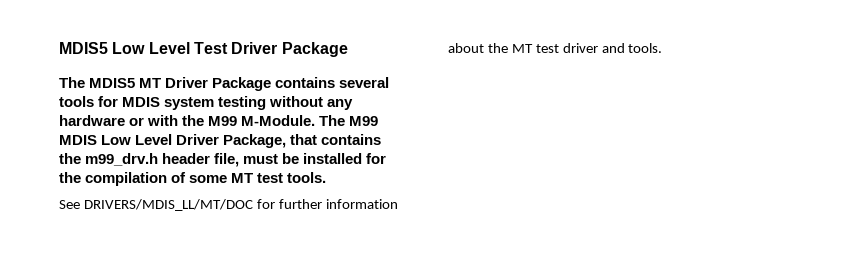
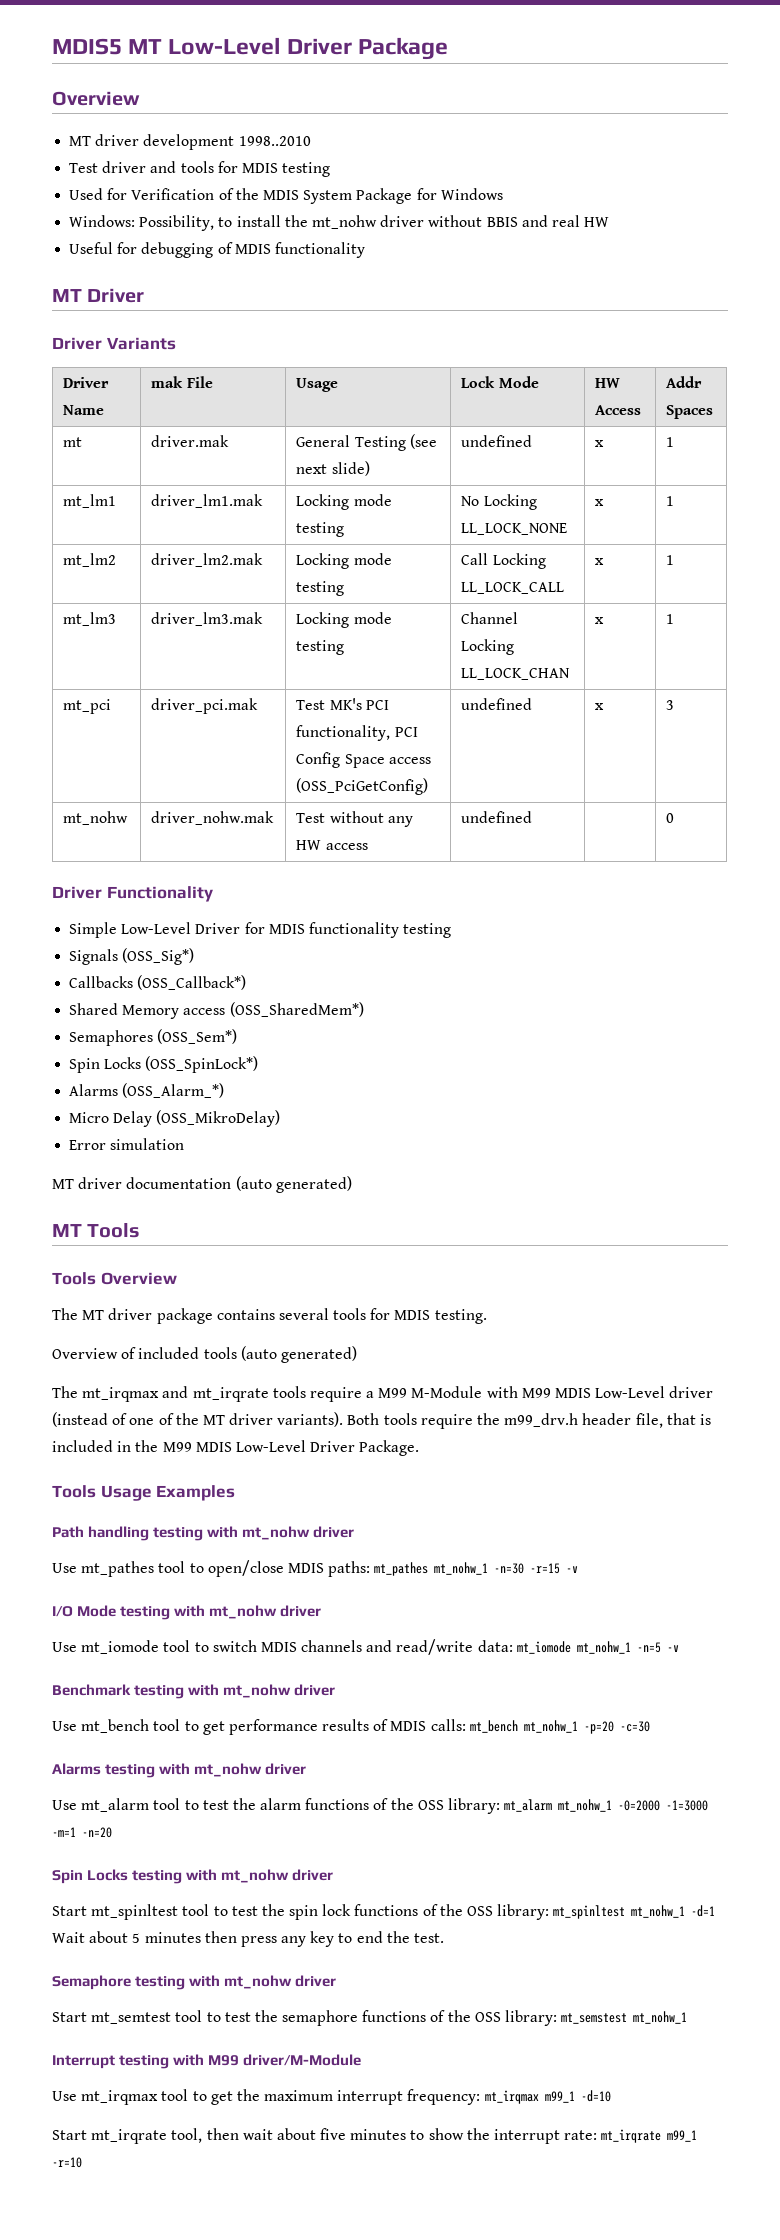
[59,42,228,54] MDIS5 Low Level Test -> [52,37,281,55] MDIS5 MT Low-Level
[59,77,272,91] The MDIS5 MT Driver Package -> [52,91,140,106] [69,134,311,150] [69,161,331,177] [69,188,503,204] [69,215,610,231] [69,242,365,258] [52,288,145,303] [52,337,176,350] [63,377,110,388] [63,405,105,415] [151,376,213,388] [296,378,339,392] [461,376,539,388] [595,378,621,388] [595,405,642,415] [666,376,703,388] [666,405,714,419] [63,437,83,447] [151,435,230,447] [296,434,437,451] [296,461,370,476] [461,435,533,447] [595,440,605,447] [666,437,675,447] [63,494,117,508] [151,494,264,508] [296,494,392,510] [296,522,345,537] [461,494,537,510] [461,523,568,535] [595,499,605,506] [666,496,675,506] [63,553,117,567] [151,553,264,567] [296,553,392,569] [296,581,345,596] [461,553,546,569] [461,582,565,594] [595,558,605,565] [666,555,675,565] [63,612,117,626] [151,612,264,626] [296,612,392,628] [296,640,345,655] [461,612,519,624] [461,639,515,655] [461,668,571,680] [595,617,605,624] [666,614,675,624] [63,699,112,714] [151,698,259,714] [296,698,389,710] [296,725,418,741] [296,752,431,768] [296,778,429,795] [461,698,533,710] [595,703,605,710] [666,700,675,710] [63,811,129,825] [151,811,275,825] [296,811,413,827] [296,840,368,850] [461,811,533,823] [666,813,675,823] [52,886,213,902] [69,922,452,938] [69,948,195,965] [69,975,247,990] [69,1002,364,1019] [69,1029,238,1046] [69,1056,259,1073] [69,1083,225,1098] [69,1110,281,1127] [69,1138,185,1150] [52,1176,352,1193] [52,1223,141,1238] [52,1272,177,1285] [52,1308,213,1324] Overview // MT driver development 1998..2010 // Test driver and tools for MDIS testing // Used for Verification of the MDIS System Package for Windows // Windows: Possibility, to install the mt_nohw driver without BBIS and real HW // Useful for debugging of MDIS functionality // MT Driver // Driver Variants // Driver Name | mak File | Usage | Lock Mode | HW Access | Addr Spaces // mt | driver.mak | General Testing (see next slide) | undefined | x | 1 // mt_lm1 | driver_lm1.mak | Locking mode testing | No Locking LL_LOCK_NONE | x | 1 // mt_lm2 | driver_lm2.mak | Locking mode testing | Call Locking LL_LOCK_CALL | x | 1 // mt_lm3 | driver_lm3.mak | Locking mode testing | Channel Locking LL_LOCK_CHAN | x | 1 // mt_pci | driver_pci.mak | Test MK's PCI functionality, PCI Config Space access (OSS_PciGetConfig) | undefined | x | 3 // mt_nohw | driver_nohw.mak | Test without any HW access | undefined | | 0 // Driver Functionality // Simple Low-Level Driver for MDIS functionality testing // Signals (OSS_Sig*) // Callbacks (OSS_Callback*) // Shared Memory access (OSS_SharedMem*) // Semaphores (OSS_Sem*) // Spin Locks (OSS_SpinLock*) // Alarms (OSS_Alarm_*) // Micro Delay (OSS_MikroDelay) // Error simulation // MT driver documentation (auto generated) // MT Tools // Tools Overview // The MT driver package
[164,96,354,110] [59,115,379,126] [59,134,382,148] [59,153,387,167] [59,172,327,186] [59,199,398,211] [448,43,663,53] system testing without any hardware or with the M99 M-Module. The M99 MDIS Low Level Driver Package, that contains the m99_drv.h header file, must be installed for the compilation of some MT test tools. // See DRIVERS/MDIS_LL/MT/DOC for further information about the MT test driver and tools. -> [434,1309,487,1324] [52,1346,357,1363] [52,1386,714,1402] [52,1412,711,1429] [52,1440,420,1456] [52,1485,236,1501] [52,1526,355,1541] [52,1560,579,1577] [52,1605,322,1620] [52,1639,679,1655] [52,1684,336,1699] [52,1719,650,1735] [52,1763,307,1778] [52,1798,709,1814] [52,1827,112,1838] [52,1869,334,1884] [52,1904,716,1920] [52,1931,445,1947] [52,1975,337,1990] [52,2010,688,2026] [52,2054,362,2069] [52,2089,611,2105] [52,2128,698,2144] [52,2157,82,2168] testing. // Overview of included tools (auto generated) // The mt_irqmax and mt_irqrate tools require a M99 M-Module with M99 MDIS Low-Level driver (instead of one of the MT driver variants). Both tools require the m99_drv.h header file, that is included in the M99 MDIS Low-Level Driver Package. // Tools Usage Examples // Path handling testing with mt_nohw driver // Use mt_pathes tool to open/close MDIS paths: mt_pathes mt_nohw_1 -n=30 -r=15 -v // I/O Mode testing with mt_nohw driver // Use mt_iomode tool to switch MDIS channels and read/write data: mt_iomode mt_nohw_1 -n=5 -v // Benchmark testing with mt_nohw driver // Use mt_bench tool to get performance results of MDIS calls: mt_bench mt_nohw_1 -p=20 -c=30 // Alarms testing with mt_nohw driver // Use mt_alarm tool to test the alarm functions of the OSS library: mt_alarm mt_nohw_1 -0=2000 -1=3000 -m=1 -n=20 // Spin Locks testing with mt_nohw driver // Start mt_spinltest tool to test the spin lock functions of the OSS library: mt_spinltest mt_nohw_1 -d=1 Wait about 5 minutes then press any key to end the test. // Semaphore testing with mt_nohw driver // Start mt_semtest tool to test the semaphore functions of the OSS library: mt_semstest mt_nohw_1 // Interrupt testing with M99 driver/M-Module // Use mt_irqmax tool to get the maximum interrupt frequency: mt_irqmax m99_1 -d=10 // Start mt_irqrate tool, then wait about five minutes to show the interrupt rate: mt_irqrate m99_1 -r=10

